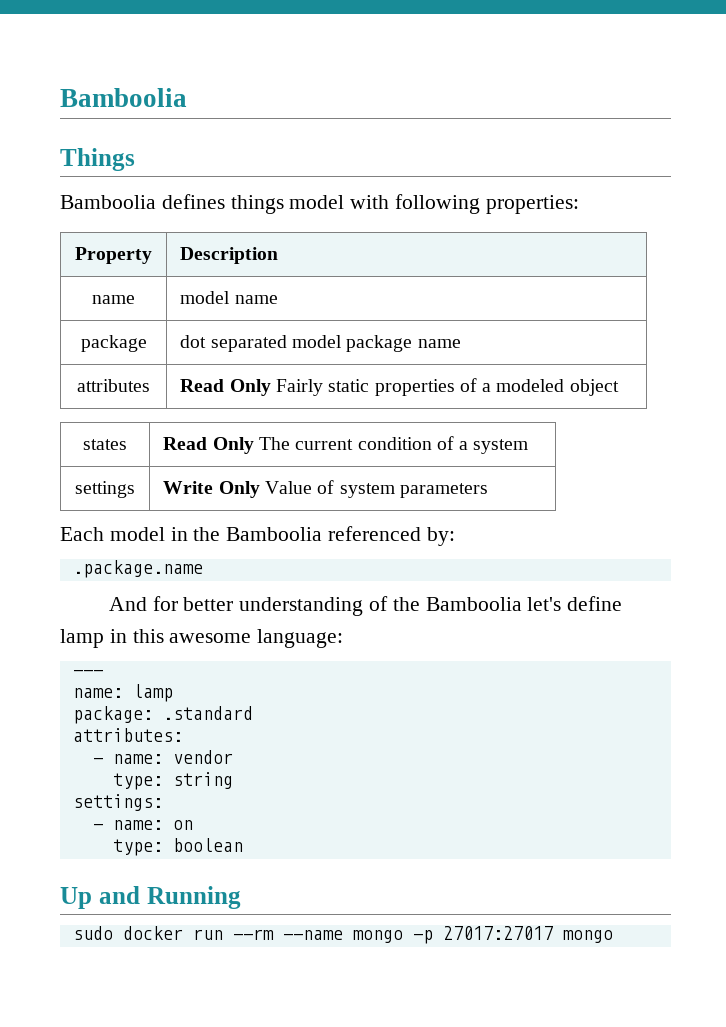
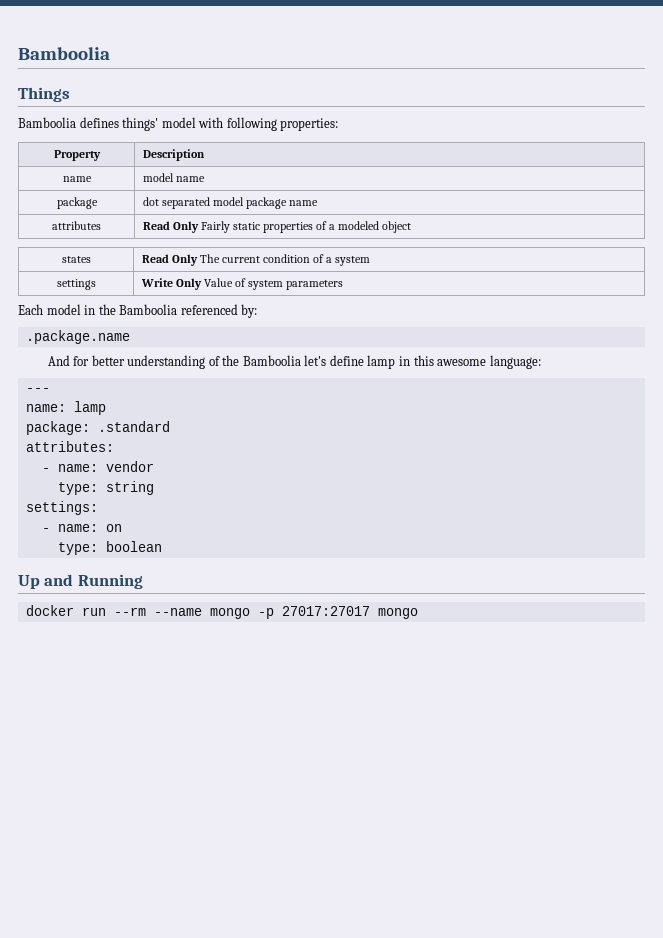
[230,195,284,214] things -> [122,117,159,131] things'
[72,926,113,940] sudo -> (143, 581) none

